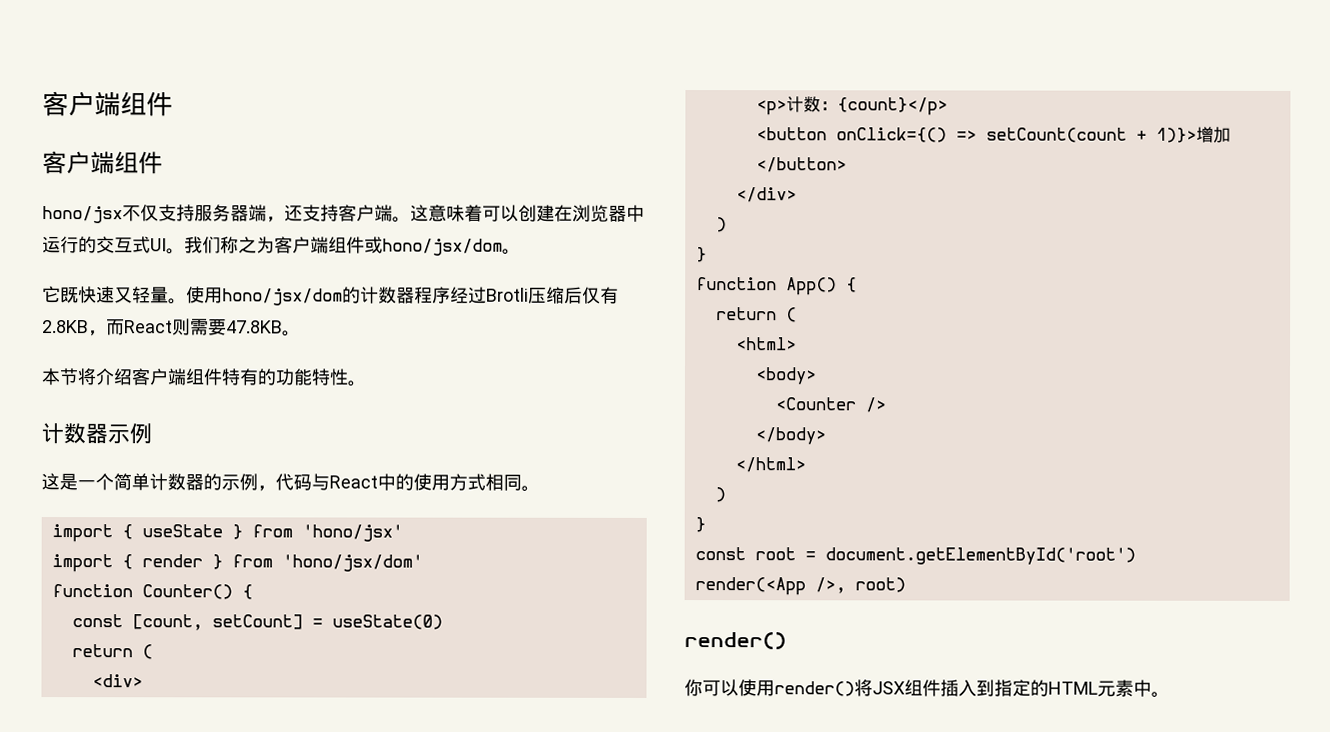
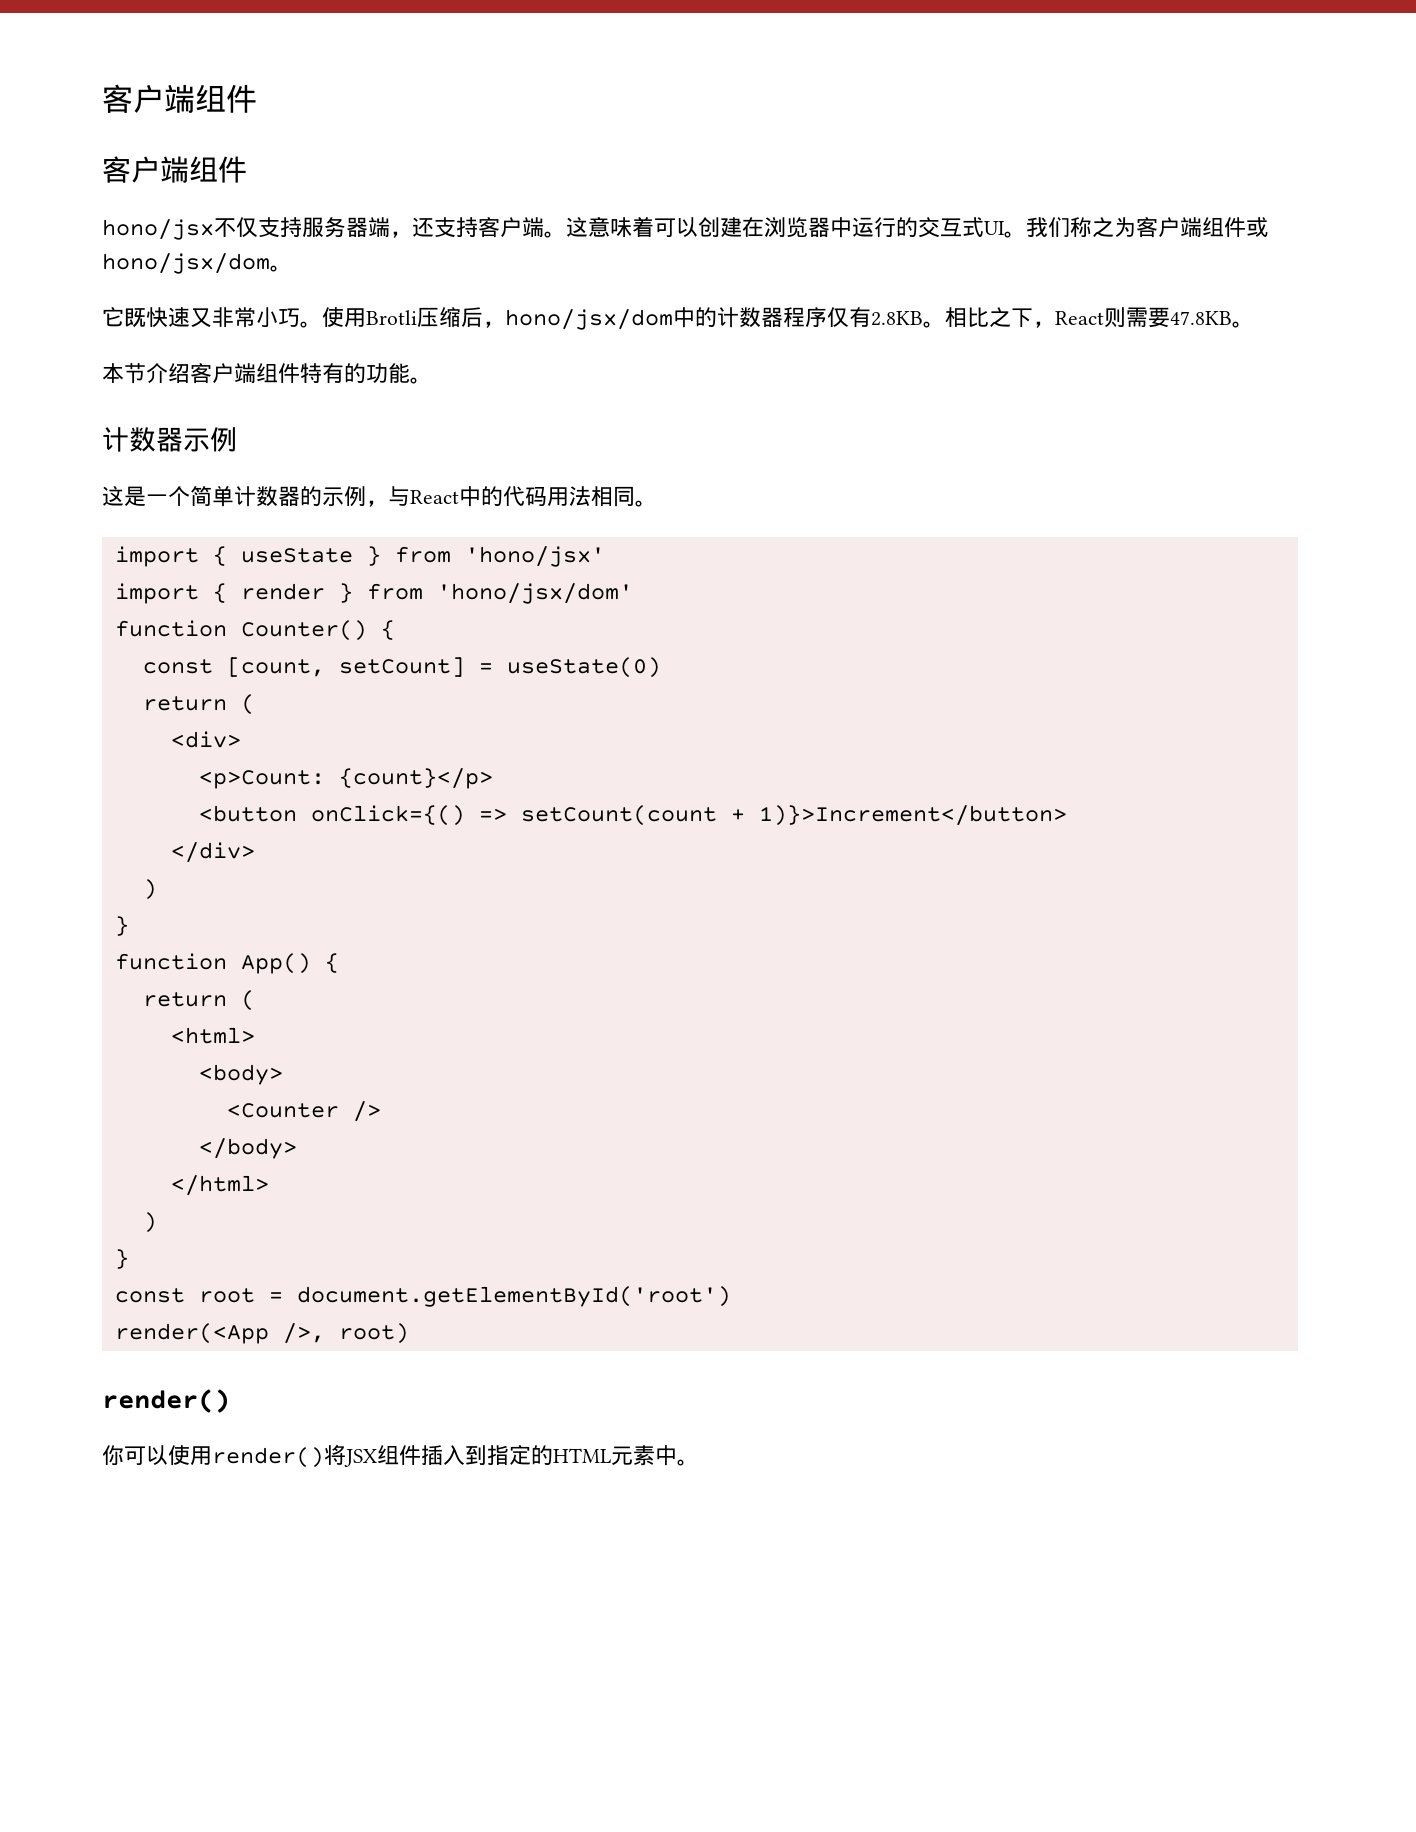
[132,286,619,306] [42,319,125,337] 轻量。使用hono/jsx/dom的计数器程序经过Brotli压缩后仅有2.8KB，而 -> [212,307,1055,330] 非常小巧。使用Brotli压缩后，hono/jsx/dom中的计数器程序仅有2.8KB。相比之下，
[77,368,96,386] 将 -> (146, 373) none
[311,368,348,386] 特性 -> (410, 373) none
[275,473,312,491] 代码 -> (388, 503) none
[413,473,486,491] 使用方式 -> [503,486,591,507] 代码用法
[755,96,838,116] <p>计数： -> [198,770,325,789] <p>Count:
[1155,126,1231,143] [755,157,847,173] 1)}>增加</button> -> [758,805,1067,826] 1)}>Increment</button>

